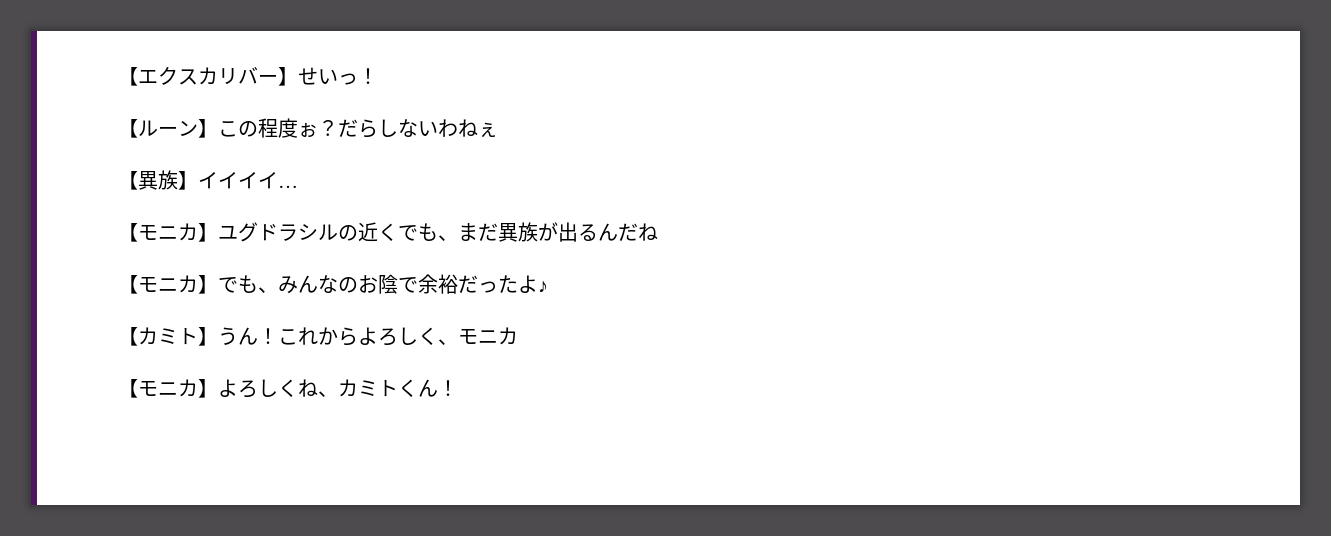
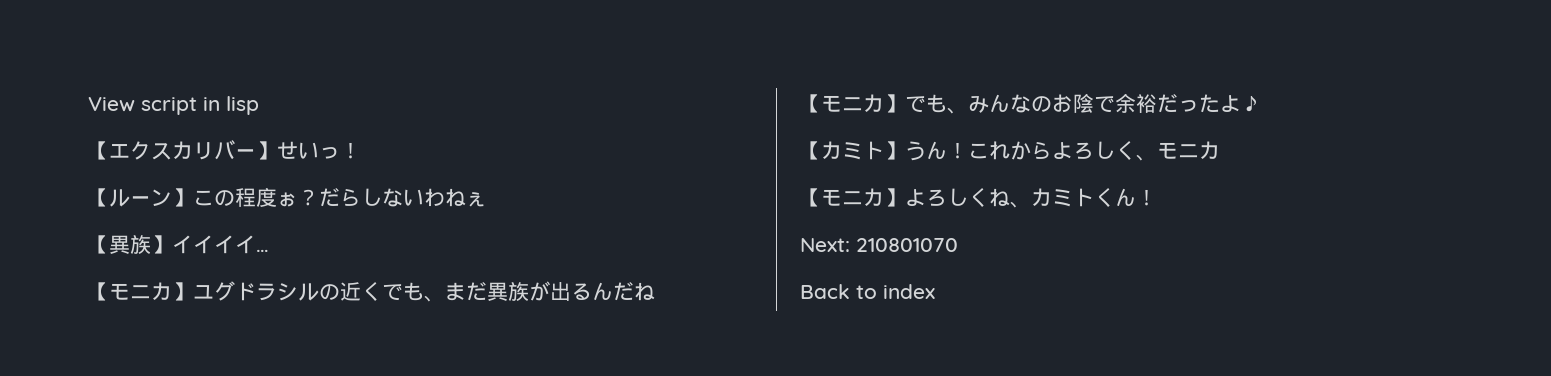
(118, 76) none -> [88,96,259,115] View script in lisp //
(458, 388) none -> [800,238,958,252] [800,284,935,299] // Next: 210801070 // Back to index

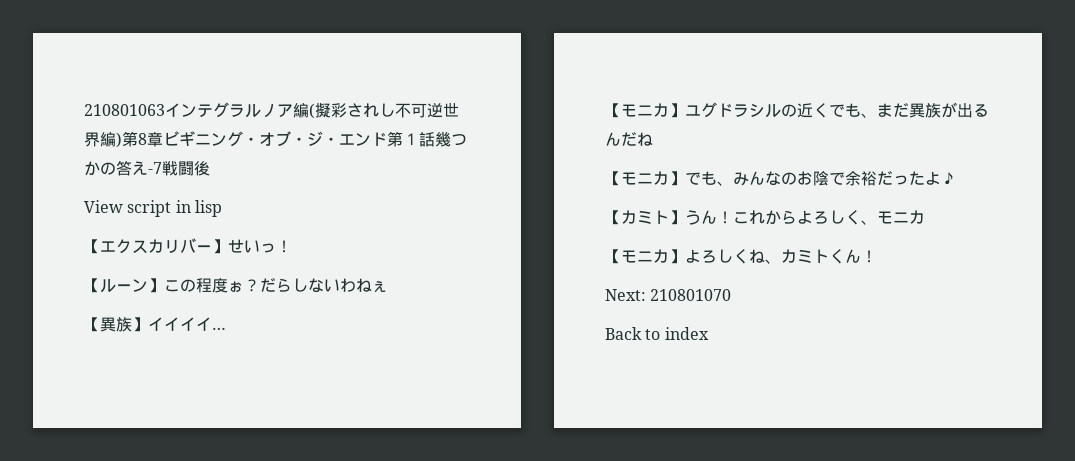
(88, 104) none -> [84,102,459,119] [84,131,467,148] [84,160,210,176] 210801063インテグラルノア編(擬彩されし不可逆世界編)第8章ビギニング・オブ・ジ・エンド第１話幾つかの答え-7戦闘後 //

